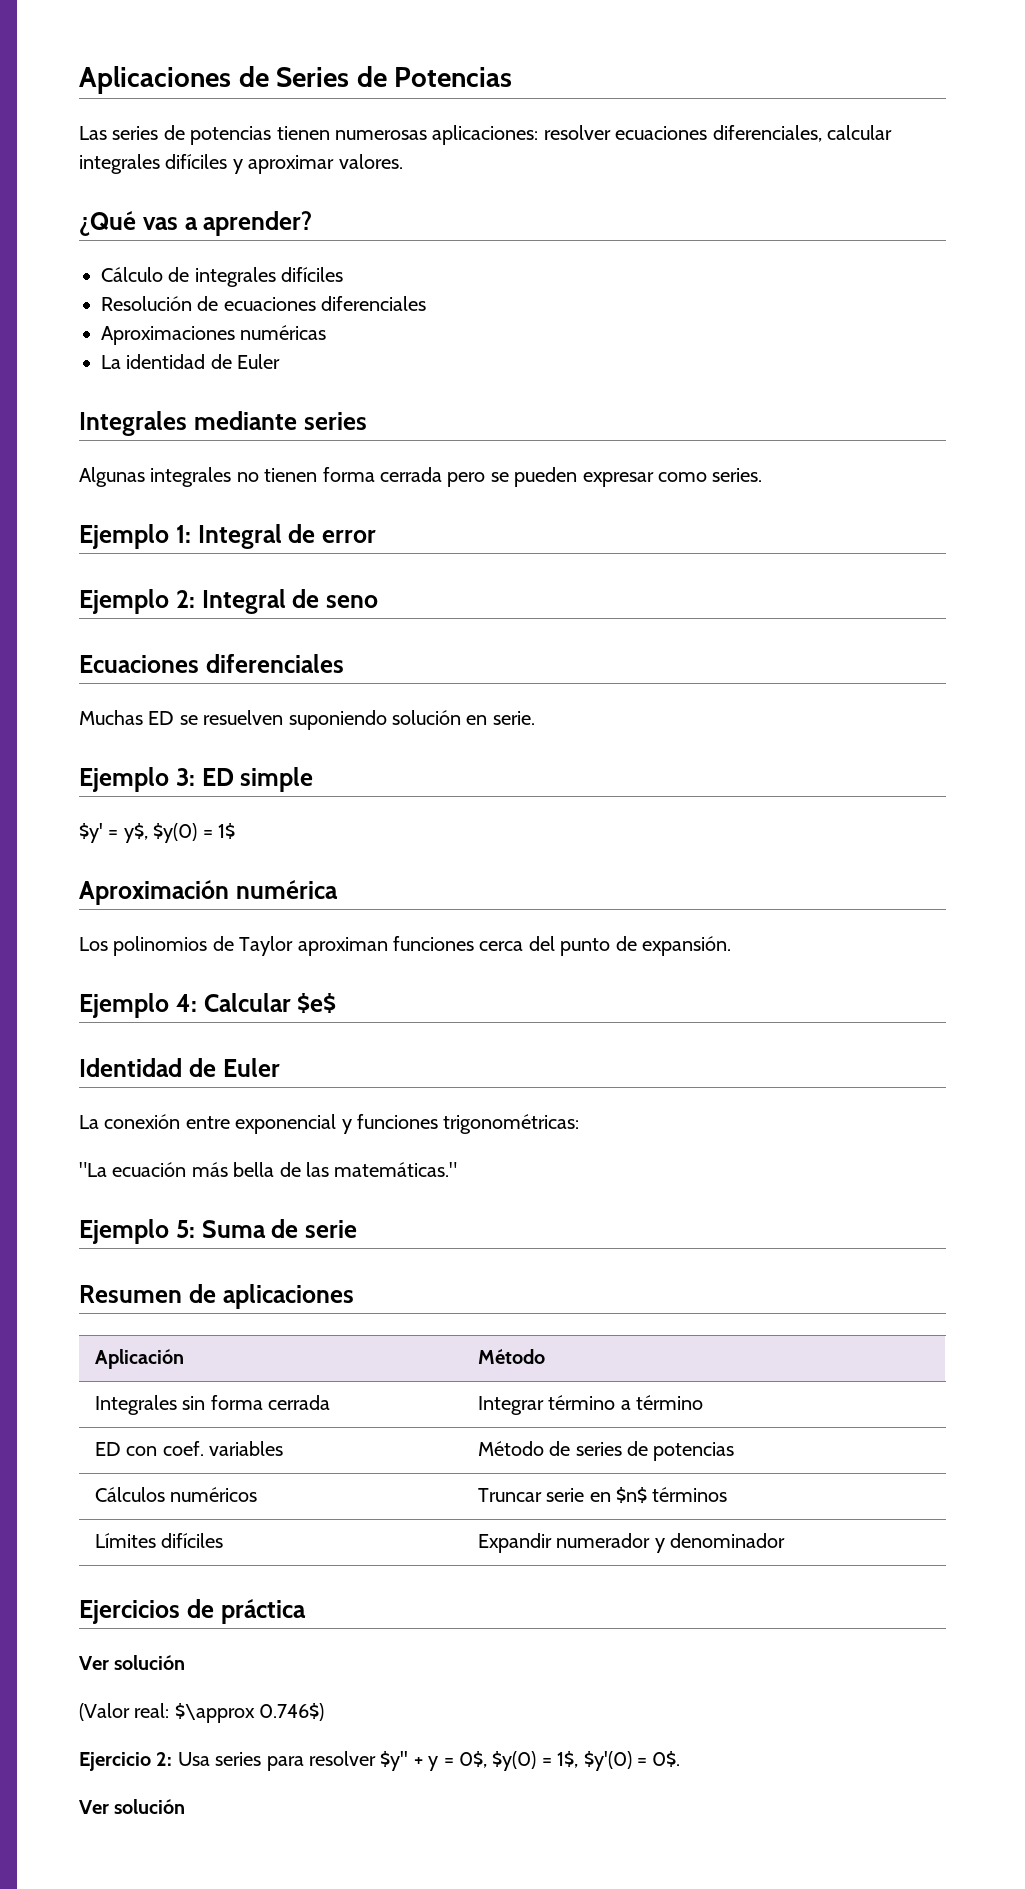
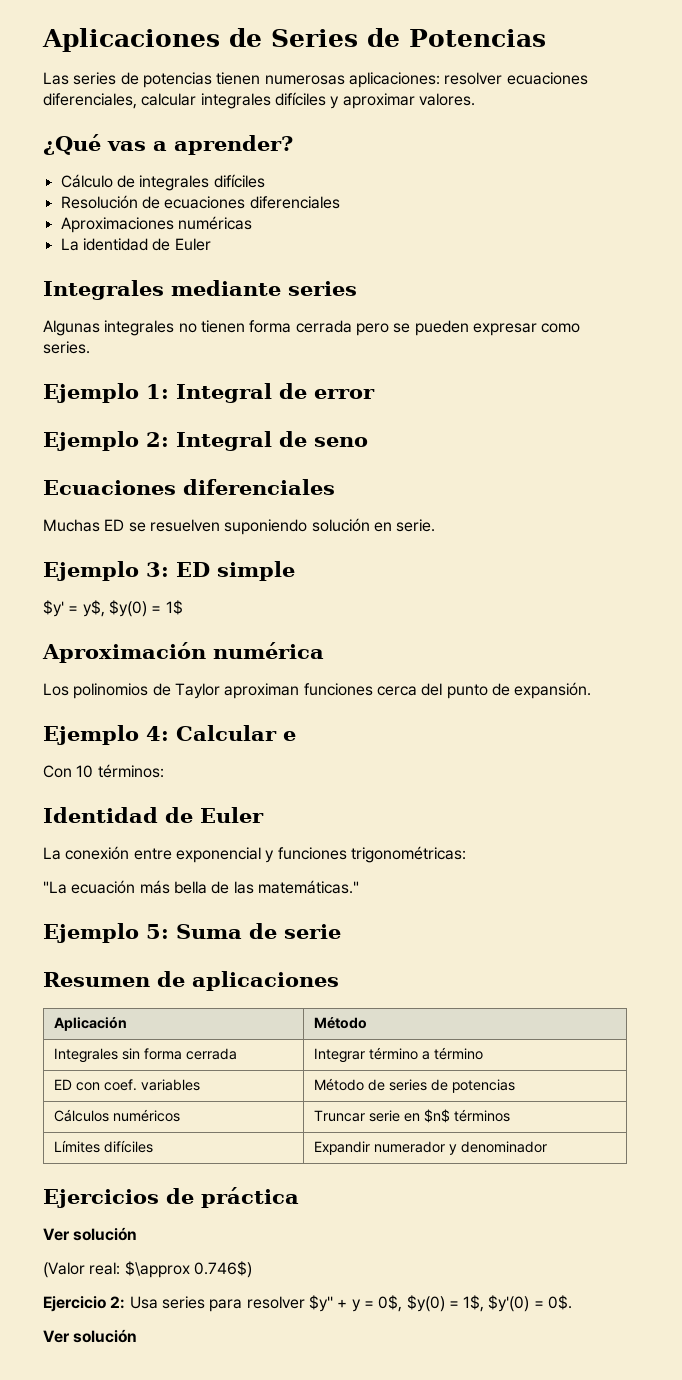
[297,993,337,1013] $e$ -> [283,731,296,741] [43,764,164,778] e // Con 10 términos:

